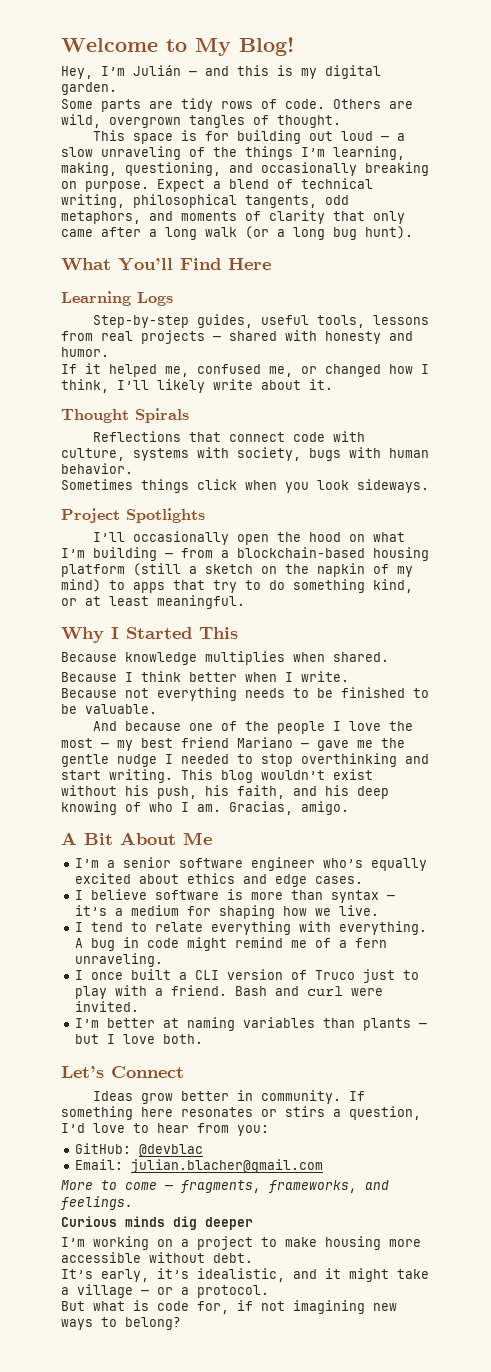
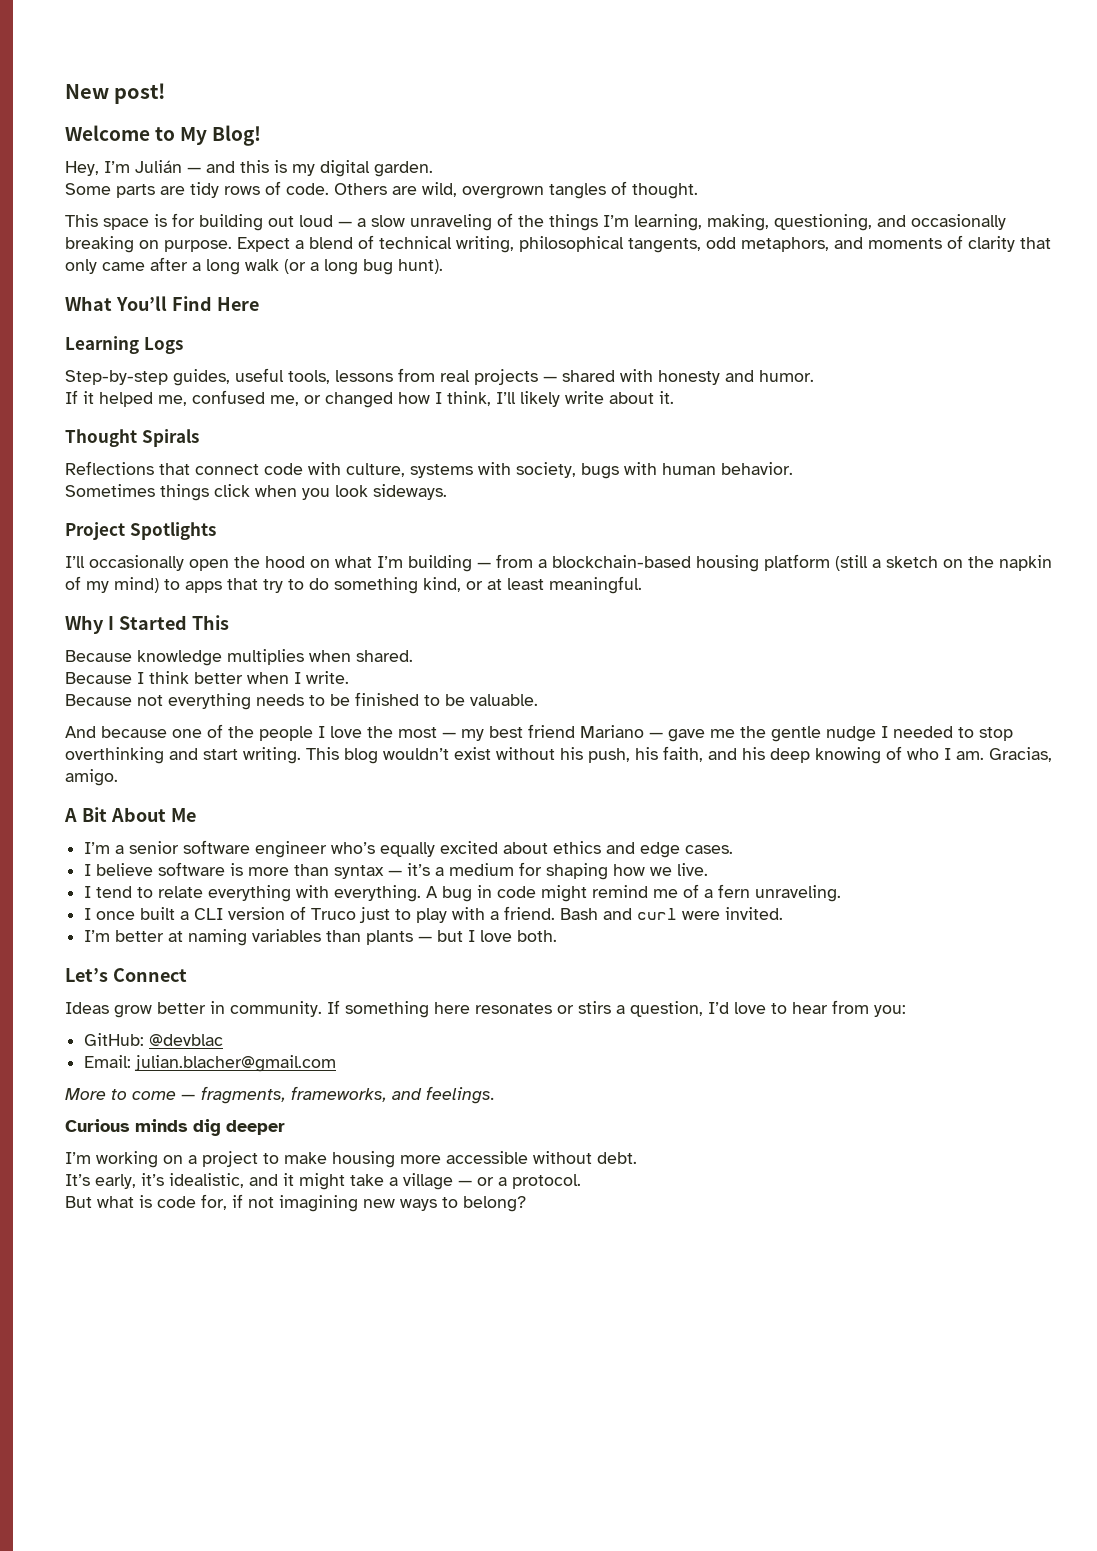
(61, 45) none -> [65,83,166,104] New post! //

